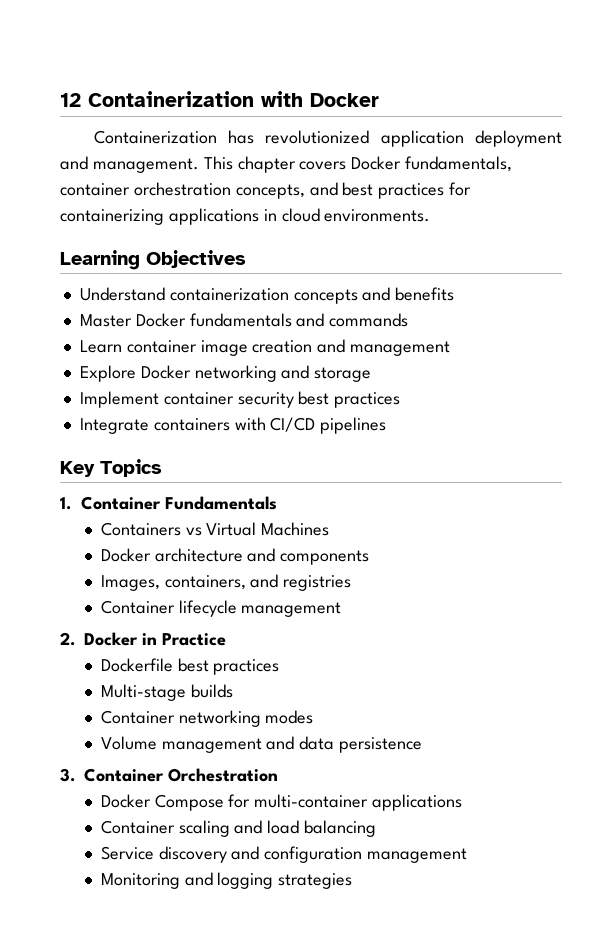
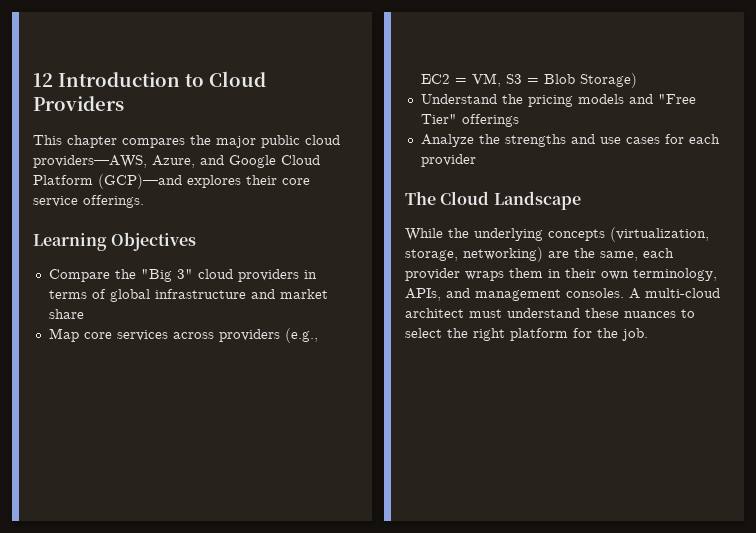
[88,91,379,107] [93,130,562,147] [60,156,513,173] [60,182,472,199] [60,208,431,225] [60,250,246,270] [79,287,455,304] [79,313,409,327] [79,339,451,356] [79,365,372,382] [79,391,401,408] [79,417,387,434] [60,459,162,477] [60,496,277,510] [100,522,330,536] [100,548,370,565] [100,574,352,591] [100,600,342,617] [60,632,226,646] [100,658,280,675] [100,684,233,701] [100,710,314,727] [100,736,423,753] [60,768,278,782] [100,794,463,811] [100,820,377,837] [100,846,468,863] [100,872,353,889] Containerization with Docker // Containerization has revolutionized application deployment and management. This chapter covers Docker fundamentals, container orchestration concepts, and best practices for containerizing applications in cloud environments. // Learning Objectives // Understand containerization concepts and benefits // Master Docker fundamentals and commands // Learn container image creation and management // Explore Docker networking and storage // Implement container security best practices // Integrate containers with CI/CD pipelines // Key Topics // 1. Container Fundamentals // Containers vs Virtual Machines // Docker architecture and components // Images, containers, and registries // Container lifecycle management // 2. Docker in Practice // Dockerfile best practices // Multi-stage builds // Container networking modes // Volume management and data persistence // 3. Container Orchestration // Docker Compose for multi-container applications // Container scaling and load balancing // Service discovery and configuration management // Monitoring and logging strategies -> [58,71,266,87] [33,96,124,111] [33,135,340,148] [33,155,320,168] [33,174,310,189] [33,195,144,208] [33,232,197,251] [48,269,317,282] [48,289,328,302] [48,309,84,319] [48,328,318,343] [420,73,637,88] [420,94,696,107] [420,114,519,127] [420,134,720,147] [420,154,476,167] [405,191,581,210] [405,227,709,242] [405,247,674,262] [405,268,717,281] [405,288,720,301] [405,308,695,318] [405,328,648,341] Introduction to Cloud Providers // This chapter compares the major public cloud providers—AWS, Azure, and Google Cloud Platform (GCP)—and explores their core service offerings. // Learning Objectives // Compare the "Big 3" cloud providers in terms of global infrastructure and market share // Map core services across providers (e.g., EC2 = VM, S3 = Blob Storage) // Understand the pricing models and "Free Tier" offerings // Analyze the strengths and use cases for each provider // The Cloud Landscape // While the underlying concepts (virtualization, storage, networking) are the same, each provider wraps them in their own terminology, APIs, and management consoles. A multi-cloud architect must understand these nuances to select the right platform for the job.

